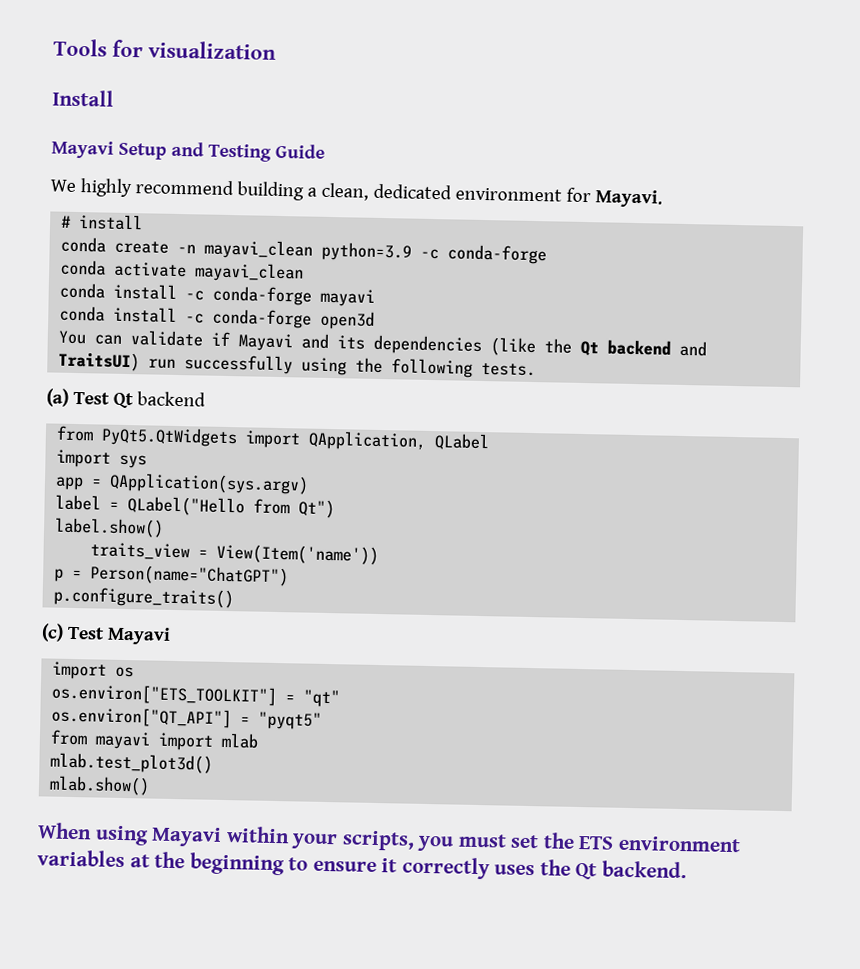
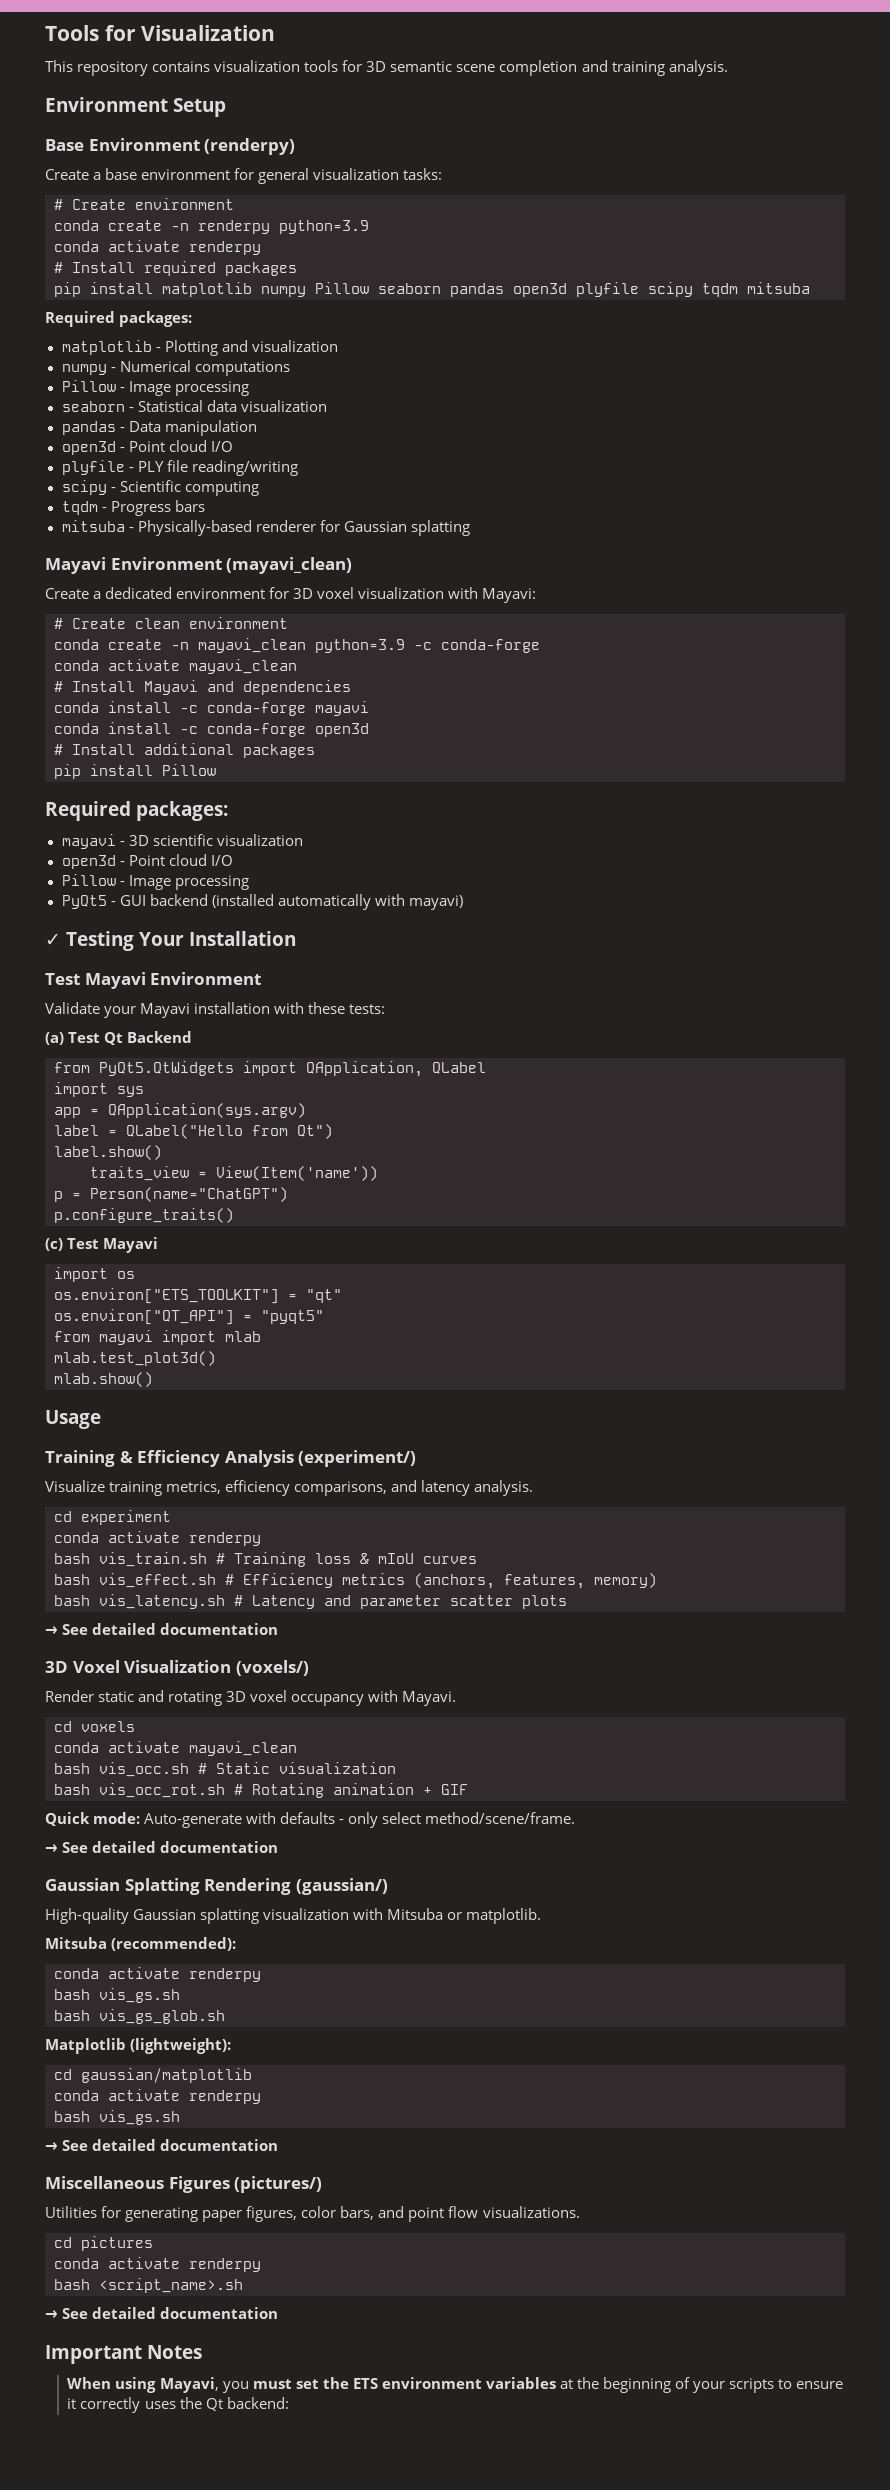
[148,40,276,60] [52,89,114,107] [51,140,325,162] [50,178,663,208] [60,214,144,231] visualization // Install // Mayavi Setup and Testing Guide // We highly recommend building a clean, dedicated environment for Mayavi. // # install -> [141,25,276,41] [45,60,728,76] [45,97,227,117] [45,138,296,155] [45,168,443,184] [54,198,234,210] [54,220,369,234] [54,240,261,255] [54,261,297,276] [54,282,810,297] [45,311,193,327] [61,340,338,356] [61,360,290,376] [61,380,249,396] [61,400,327,412] [61,420,257,436] [61,440,233,455] [61,460,298,476] [61,480,259,496] [61,500,205,516] [61,520,470,536] [45,557,353,574] [45,587,537,603] [54,617,288,629] Visualization // This repository contains visualization tools for 3D semantic scene completion and training analysis. // Environment Setup // Base Environment (renderpy) // Create a base environment for general visualization tasks: // # Create environment // conda create -n renderpy python=3.9 // conda activate renderpy // # Install required packages // pip install matplotlib numpy Pillow seaborn pandas open3d plyfile scipy tqdm mitsuba // Required packages: // matplotlib - Plotting and visualization // numpy - Numerical computations // Pillow - Image processing // seaborn - Statistical data visualization // pandas - Data manipulation // open3d - Point cloud I/O // plyfile - PLY file reading/writing // scipy - Scientific computing // tqdm - Progress bars // mitsuba - Physically-based renderer for Gaussian splatting // Mayavi Environment (mayavi_clean) // Create a dedicated environment for 3D voxel visualization with Mayavi: // # Create clean environment
(305, 272) none -> [54,680,351,695] // # Install Mayavi and dependencies
[58,330,708,357] [58,351,537,378] You can validate if Mayavi and its dependencies (like the Qt backend and TraitsUI) run successfully using the following tests. -> [54,743,315,758] [54,764,216,779] [45,801,229,821] [61,834,303,849] [61,854,233,869] [61,874,249,890] [61,894,463,910] [45,931,297,951] [45,972,262,989] [45,1002,386,1018] # Install additional packages // pip install Pillow // Required packages: // mayavi - 3D scientific visualization // open3d - Point cloud I/O // Pillow - Image processing // PyQt5 - GUI backend (installed automatically with mayavi) // ✓ Testing Your Installation // Test Mayavi Environment // Validate your Mayavi installation with these tests:
[136,391,206,407] backend -> [127,1031,193,1043] Backend
[37,822,415,851] When using Mayavi within your scripts, -> [45,1410,101,1429] [45,1450,417,1467] [45,1480,534,1496] [54,1510,171,1525] [54,1531,261,1546] [54,1552,477,1567] [54,1573,657,1589] [54,1594,567,1609] [45,1623,279,1635] [45,1660,309,1676] [45,1690,457,1706] [54,1721,135,1732] [54,1741,297,1756] [54,1762,396,1777] [54,1783,468,1798] [45,1812,576,1828] [45,1841,279,1853] [45,1878,388,1895] [45,1908,542,1924] [45,1937,237,1951] [54,1967,261,1982] [54,1988,180,2003] [54,2009,225,2024] [45,2038,232,2054] [54,2068,252,2083] [54,2089,261,2104] [54,2110,180,2125] [45,2139,279,2151] [45,2176,323,2193] [45,2206,580,2222] [54,2236,153,2251] [54,2257,261,2272] [54,2278,243,2293] [45,2307,279,2319] [45,2345,203,2364] [67,2377,219,2393] Usage // Training & Efficiency Analysis (experiment/) // Visualize training metrics, efficiency comparisons, and latency analysis. // cd experiment // conda activate renderpy // bash vis_train.sh # Training loss & mIoU curves // bash vis_effect.sh # Efficiency metrics (anchors, features, memory) // bash vis_latency.sh # Latency and parameter scatter plots // → See detailed documentation // 3D Voxel Visualization (voxels/) // Render static and rotating 3D voxel occupancy with Mayavi. // cd voxels // conda activate mayavi_clean // bash vis_occ.sh # Static visualization // bash vis_occ_rot.sh # Rotating animation + GIF // Quick mode: Auto-generate with defaults - only select method/scene/frame. // → See detailed documentation // Gaussian Splatting Rendering (gaussian/) // High-quality Gaussian splatting visualization with Mitsuba or matplotlib. // Mitsuba (recommended): // conda activate renderpy // bash vis_gs.sh // bash vis_gs_glob.sh // Matplotlib (lightweight): // cd gaussian/matplotlib // conda activate renderpy // bash vis_gs.sh // → See detailed documentation // Miscellaneous Figures (pictures/) // Utilities for generating paper figures, color bars, and point flow visualizations. // cd pictures // conda activate renderpy // bash <script_name>.sh // → See detailed documentation // Important Notes // When using Mayavi,
(285, 864) none -> [675,2377,775,2393] of your scripts
[601,860,687,879] backend. -> [226,2397,289,2409] backend:

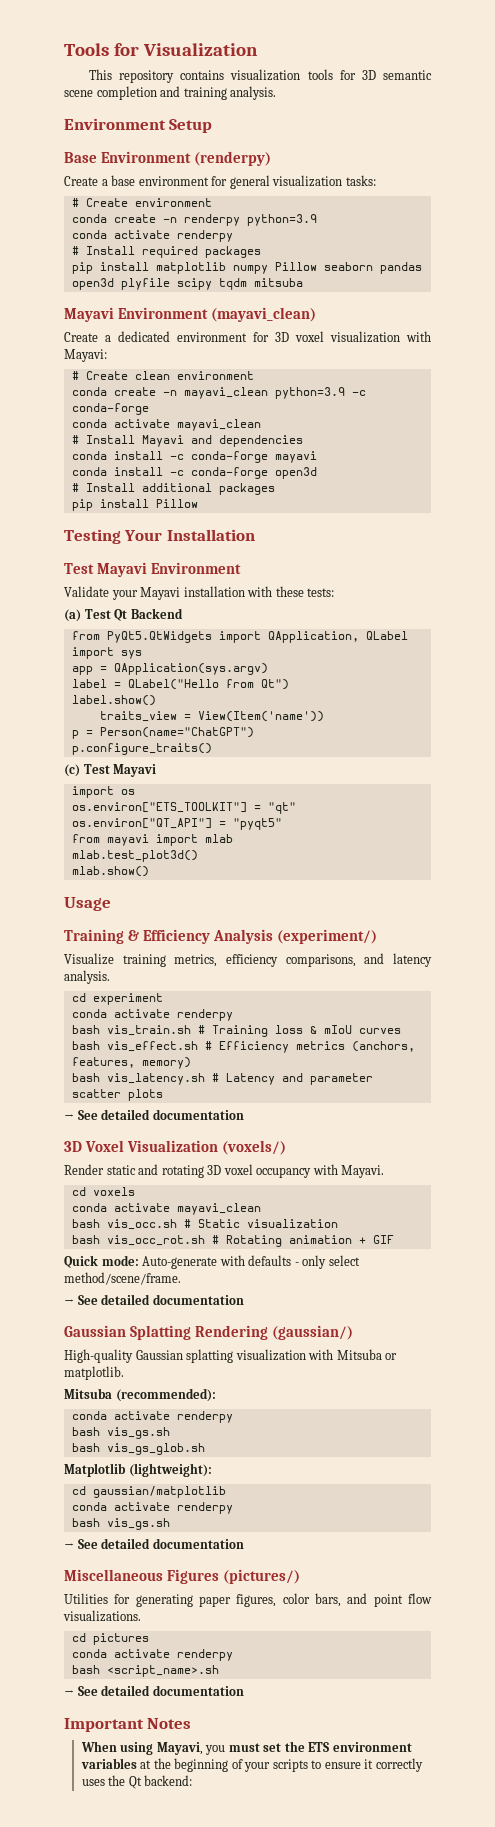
[45,311,193,327] [61,340,338,356] [61,360,290,376] [61,380,249,396] [61,400,327,412] [61,420,257,436] [61,440,233,455] [61,460,298,476] [61,480,259,496] [61,500,205,516] [61,520,470,536] // Required packages: // matplotlib - Plotting and visualization // numpy - Numerical computations // Pillow - Image processing // seaborn - Statistical data visualization // pandas - Data manipulation // open3d - Point cloud I/O // plyfile - PLY file reading/writing // scipy - Scientific computing // tqdm - Progress bars // mitsuba - Physically-based renderer for Gaussian splatting -> (303, 282) none
[45,801,229,821] [61,834,303,849] [61,854,233,869] [61,874,249,890] [61,894,463,910] [45,934,61,946] Required packages: // mayavi - 3D scientific visualization // open3d - Point cloud I/O // Pillow - Image processing // PyQt5 - GUI backend (installed automatically with mayavi) // ✓ -> (198, 503) none

